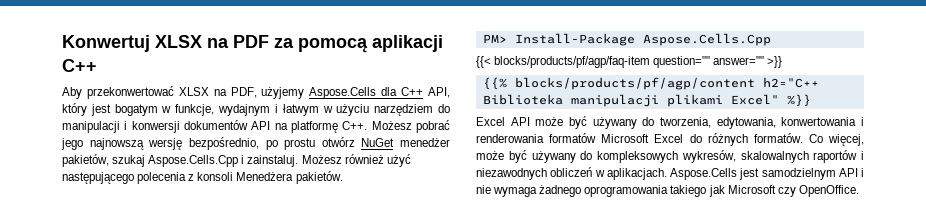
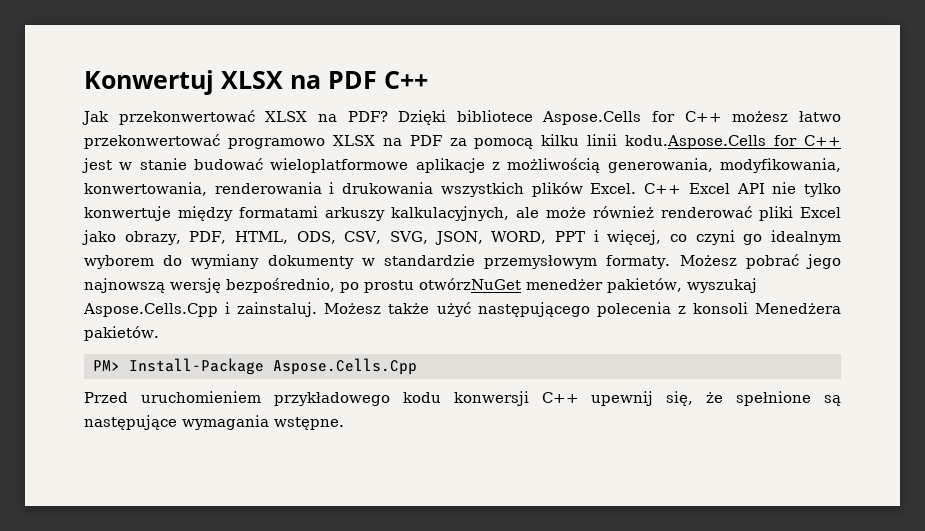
[274,35,443,53] [62,59,97,72] [62,86,451,99] [62,103,450,116] [62,120,368,133] za pomocą aplikacji C++ // Aby przekonwertować XLSX na PDF, użyjemy Aspose.Cells dla C++ API, który jest bogatym w funkcje, wydajnym i łatwym w użyciu narzędziem do manipulacji i konwersji dokumentów API na platformę C++. -> [384,71,428,89] [82,110,841,125] [84,134,842,149] [82,158,841,173] [84,182,842,197] [84,206,841,221] [82,230,841,245] [84,254,671,269] C++ // Jak przekonwertować XLSX na PDF? Dzięki bibliotece Aspose.Cells for C++ możesz łatwo przekonwertować programowo XLSX na PDF za pomocą kilku linii kodu.Aspose.Cells for C++ jest w stanie budować wieloplatformowe aplikacje z możliwością generowania, modyfikowania, konwertowania, renderowania i drukowania wszystkich plików Excel. C++ Excel API nie tylko konwertuje między formatami arkuszy kalkulacyjnych, ale może również renderować pliki Excel jako obrazy, PDF, HTML, ODS, CSV, SVG, JSON, WORD, PPT i więcej, co czyni go idealnym wyborem do wymiany dokumenty w standardzie przemysłowym formaty.
[321,137,395,147] otwórz NuGet -> [419,278,521,290] otwórzNuGet
[112,155,146,167] szukaj -> [686,278,757,293] wyszukaj
[344,154,384,164] również -> [388,303,430,314] także
[476,56,783,68] [482,77,819,90] [482,94,811,107] [476,116,864,129] [476,133,864,146] [476,150,864,163] [476,167,864,180] [476,185,859,197] {{< blocks/products/pf/agp/faq-item question="" answer="" >}} // {{% blocks/products/pf/agp/content h2="C++ Biblioteka manipulacji plikami Excel" %}} // Excel API może być używany do tworzenia, edytowania, konwertowania i renderowania formatów Microsoft Excel do różnych formatów. Co więcej, może być używany do kompleksowych wykresów, skalowalnych raportów i niezawodnych obliczeń w aplikacjach. Aspose.Cells jest samodzielnym API i nie wymaga żadnego oprogramowania takiego jak Microsoft czy OpenOffice. -> [84,391,841,406] [84,415,344,430] Przed uruchomieniem przykładowego kodu konwersji C++ upewnij się, że spełnione są następujące wymagania wstępne.

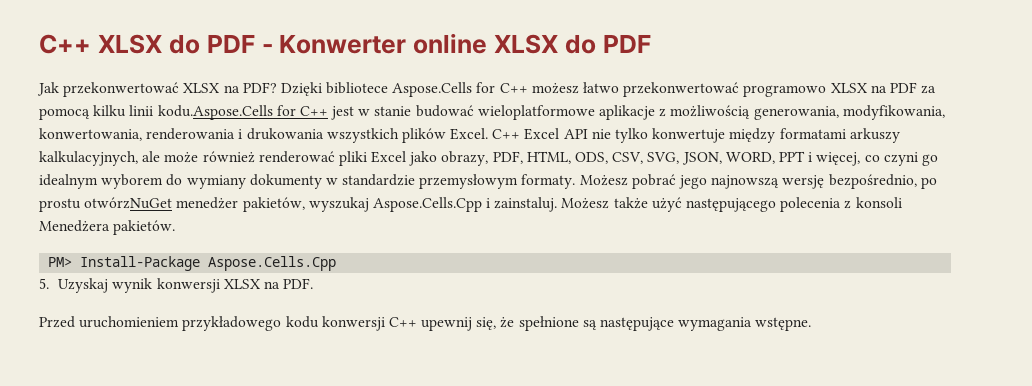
[84,70,428,95] Konwertuj XLSX na PDF C++ -> [39,33,651,54] C++ XLSX do PDF - Konwerter online XLSX do PDF
(417, 366) none -> [39,278,314,293] // 5. Uzyskaj wynik konwersji XLSX na PDF.

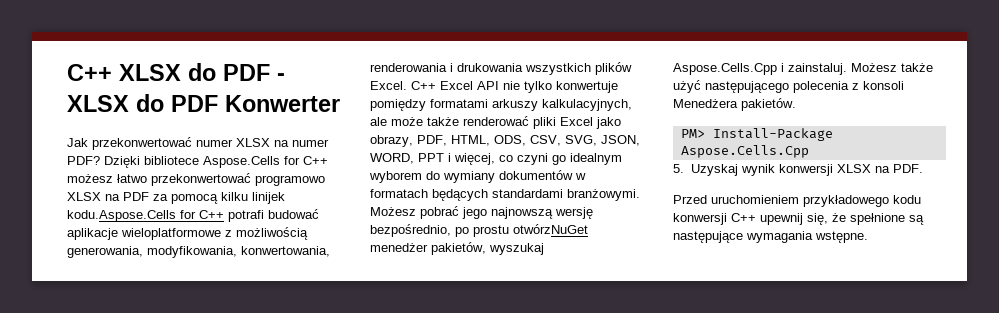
[279,33,651,54] Konwerter online XLSX do PDF -> [67,94,340,112] XLSX do PDF Konwerter
[183,83,240,93] XLSX na -> [196,138,329,147] numer XLSX na numer
[129,105,154,116] linii -> [252,192,285,204] linijek
[331,105,656,120] jest w stanie budować wieloplatformowe aplikacje -> [228,209,319,222] [67,228,221,240] potrafi budować aplikacje wieloplatformowe
[729,128,776,143] między -> [370,99,426,111] pomiędzy
[202,151,255,163] również -> [427,117,459,126] także
[249,174,576,189] dokumenty w standardzie przemysłowym formaty. -> [499,170,586,180] [370,189,640,201] dokumentów w formatach będących standardami branżowymi.

